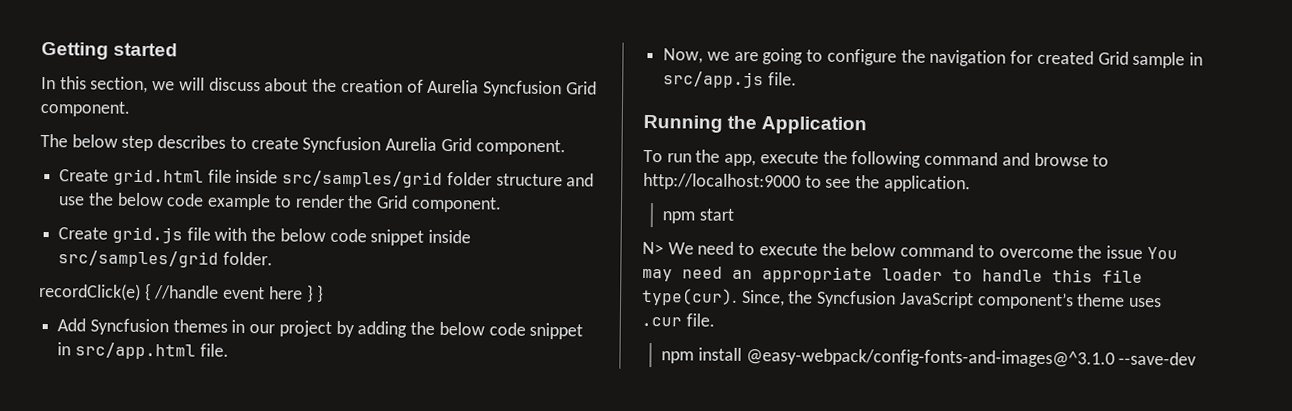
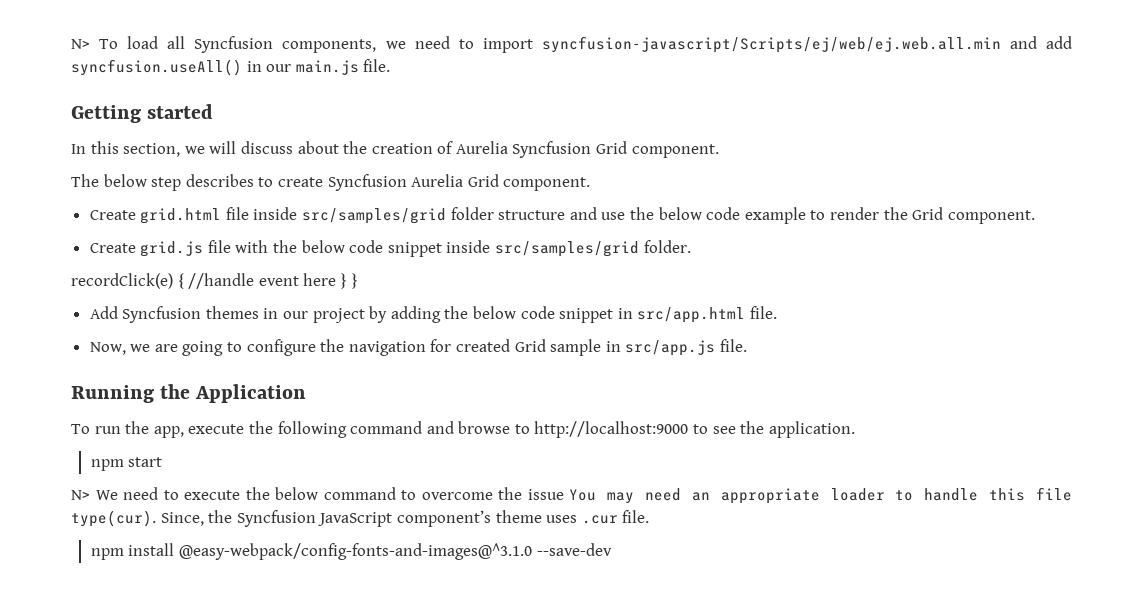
(41, 50) none -> [71,36,1072,53] [71,59,391,76] N> To load all Syncfusion components, we need to import syncfusion-javascript/Scripts/ej/web/ej.web.all.min and add syncfusion.useAll() in our main.js file. //

